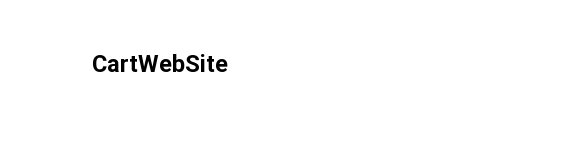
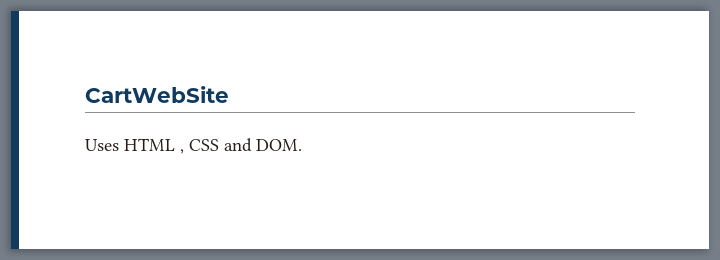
(228, 63) none -> [85,138,302,154] // Uses HTML , CSS and DOM.

